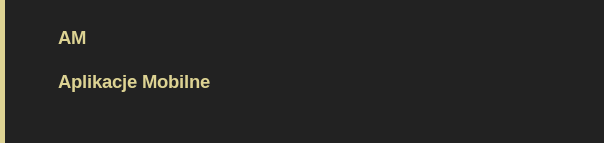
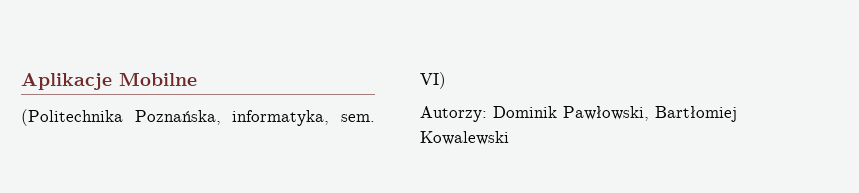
[58,31,86,44] AM // -> (21, 81) none
(210, 81) none -> [21,109,376,126] [420,72,446,89] [420,106,737,122] [420,131,509,145] // (Politechnika Poznańska, informatyka, sem. VI) // Autorzy: Dominik Pawłowski, Bartłomiej Kowalewski

